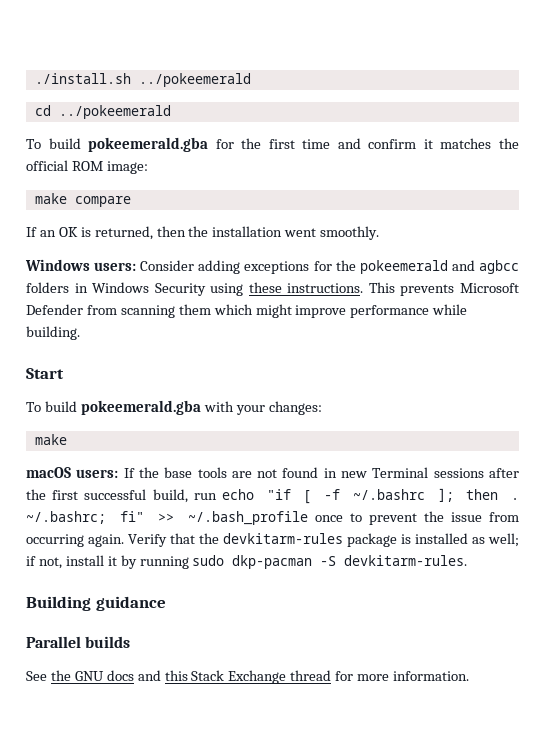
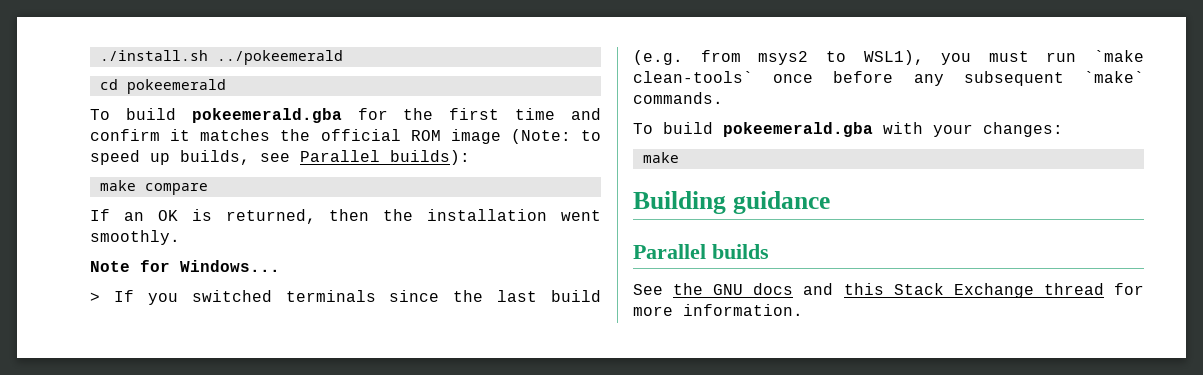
[58,105,171,119] ../pokeemerald -> [126,79,226,94] pokeemerald
[106,161,148,174] image: -> [450,129,601,144] [90,150,470,165] image (Note: to speed up builds, see Parallel builds):
[25,259,519,274] [26,282,519,296] [26,304,468,318] [26,326,80,340] [26,368,64,379] Windows users: Consider adding exceptions for the pokeemerald and agbcc folders in Windows Security using these instructions. This prevents Microsoft Defender from scanning them which might improve performance while building. // Start -> [90,260,280,272] [90,290,601,305] [633,50,1144,65] [633,71,1144,86] [633,92,723,104] Note for Windows... // > If you switched terminals since the last build (e.g. from msys2 to WSL1), you must run `make clean-tools` once before any subsequent `make` commands.
[26,467,520,478] [26,488,519,504] [26,511,519,525] [26,533,519,547] [26,555,468,569] // macOS users: If the base tools are not found in new Terminal sessions after the first successful build, run echo "if [ -f ~/.bashrc ]; then . ~/.bashrc; fi" >> ~/.bash_profile once to prevent the issue from occurring again. Verify that the devkitarm-rules package is installed as well; if not, install it by running sudo dkp-pacman -S devkitarm-rules. -> (679, 157) none

